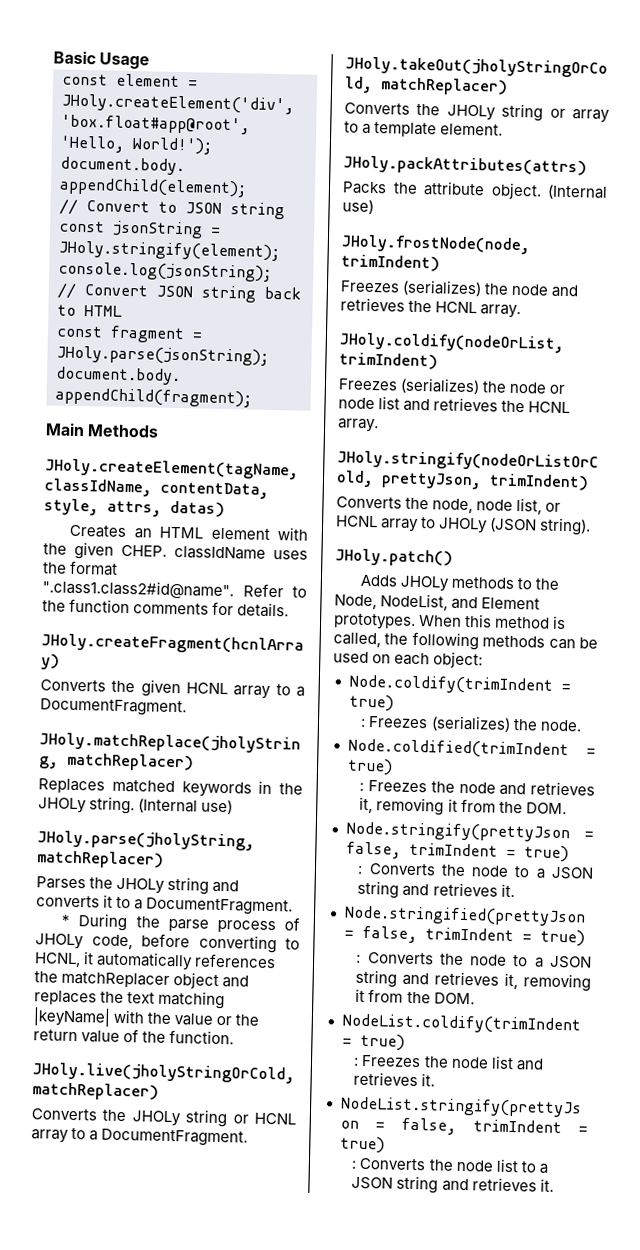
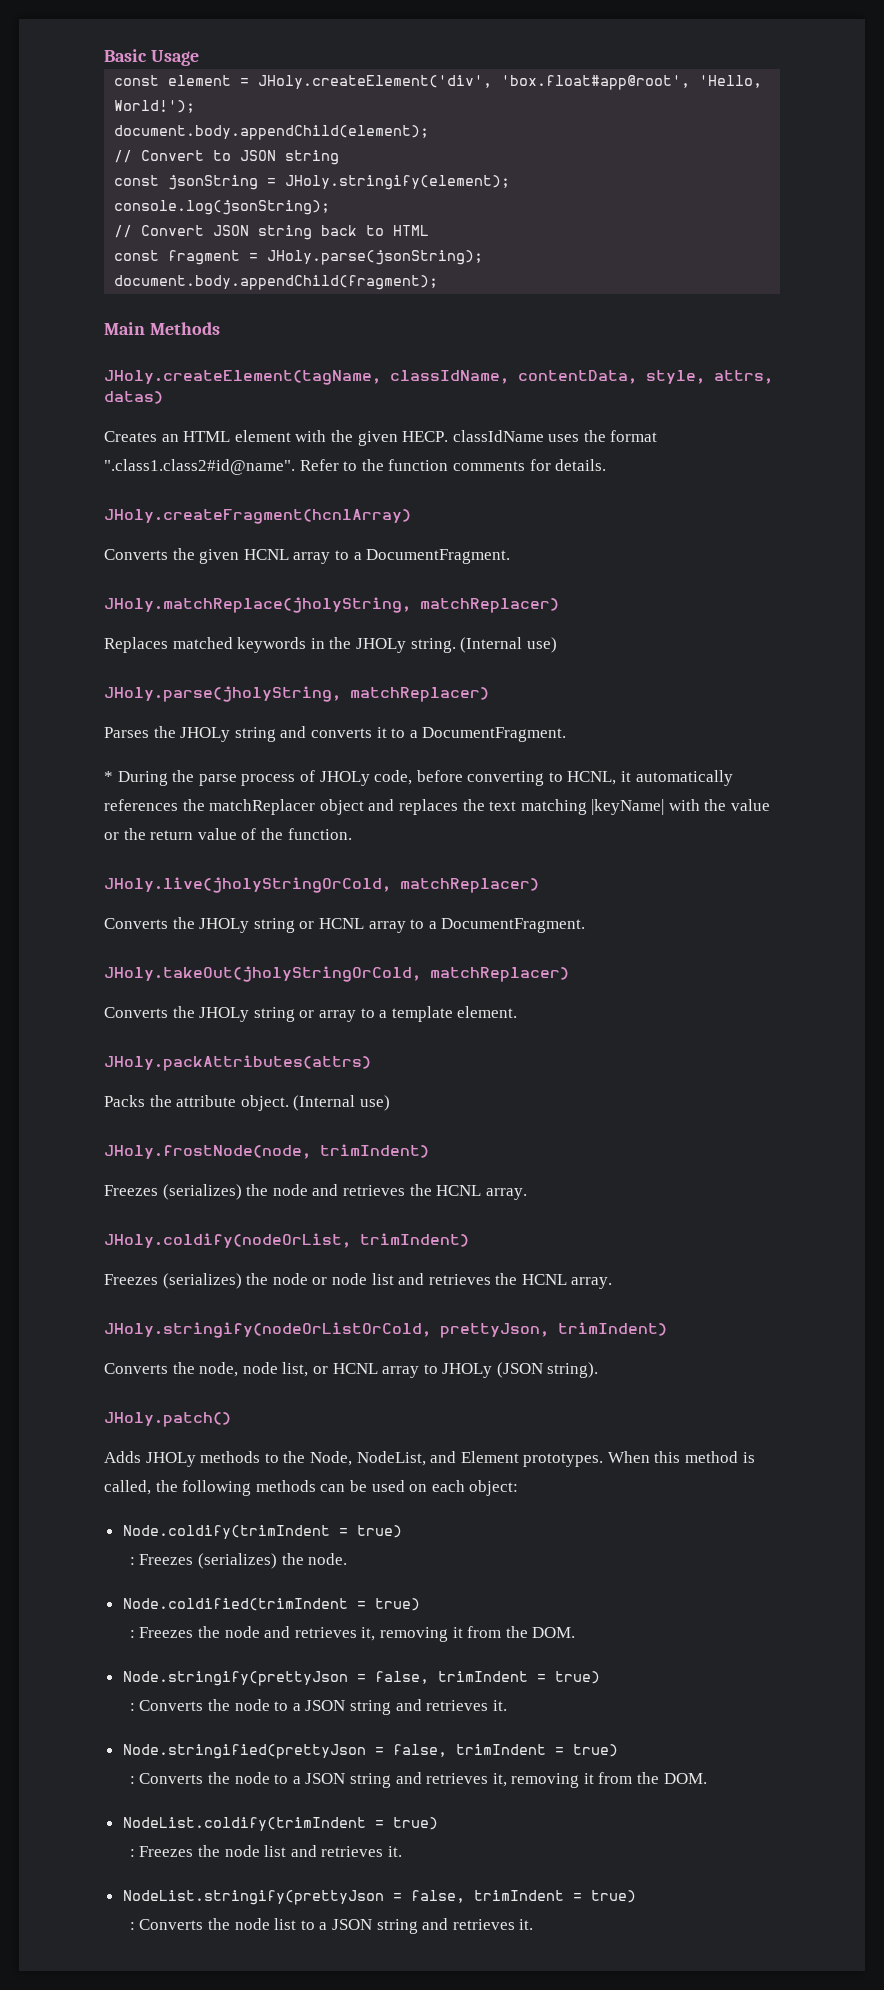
[121,544,167,557] CHEP. -> [402,431,449,442] HECP.

